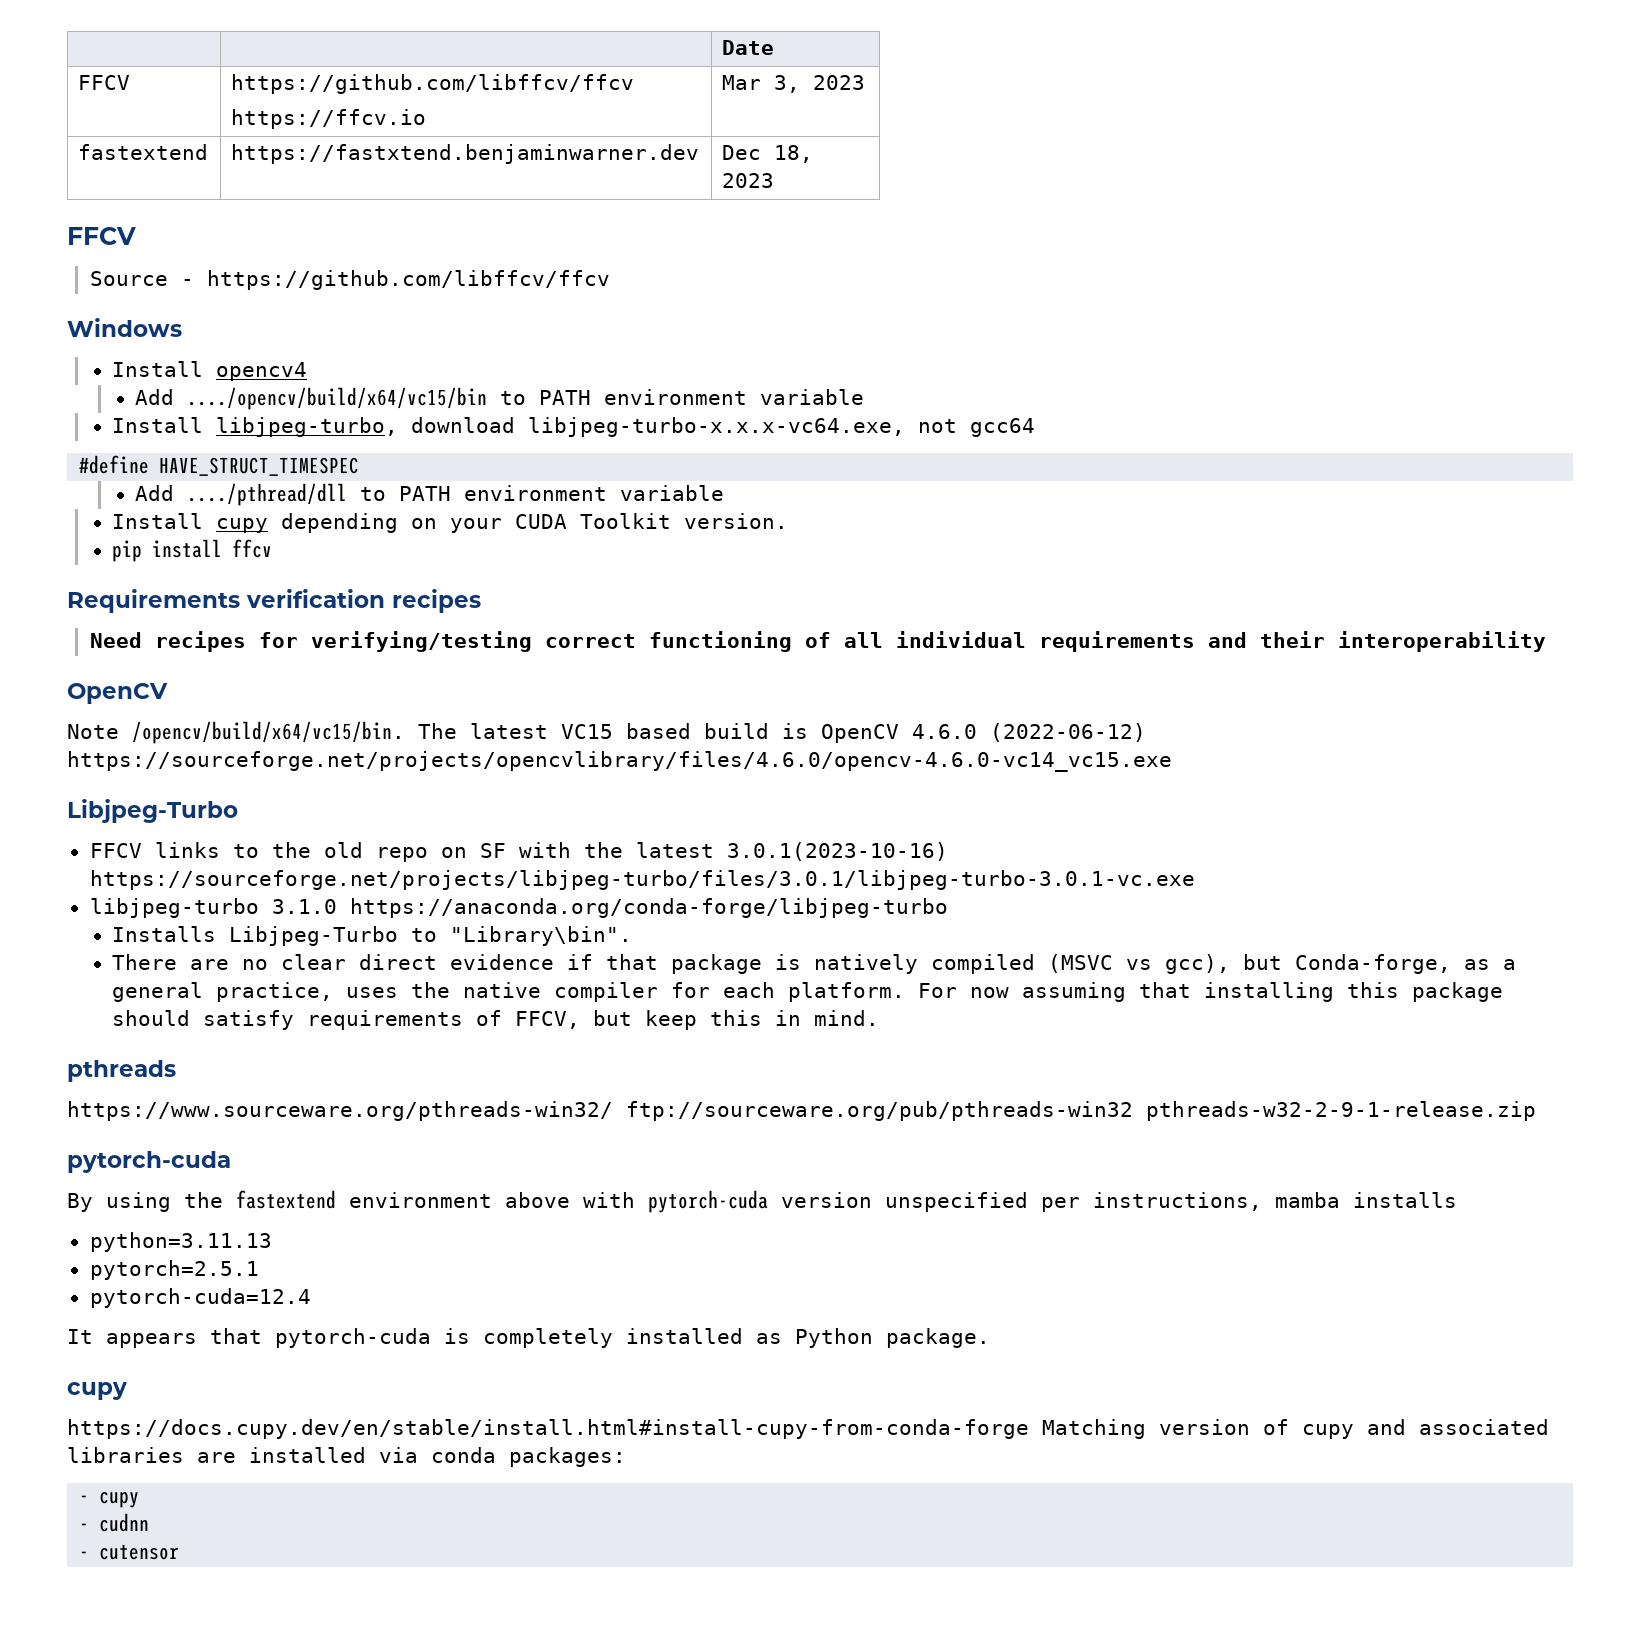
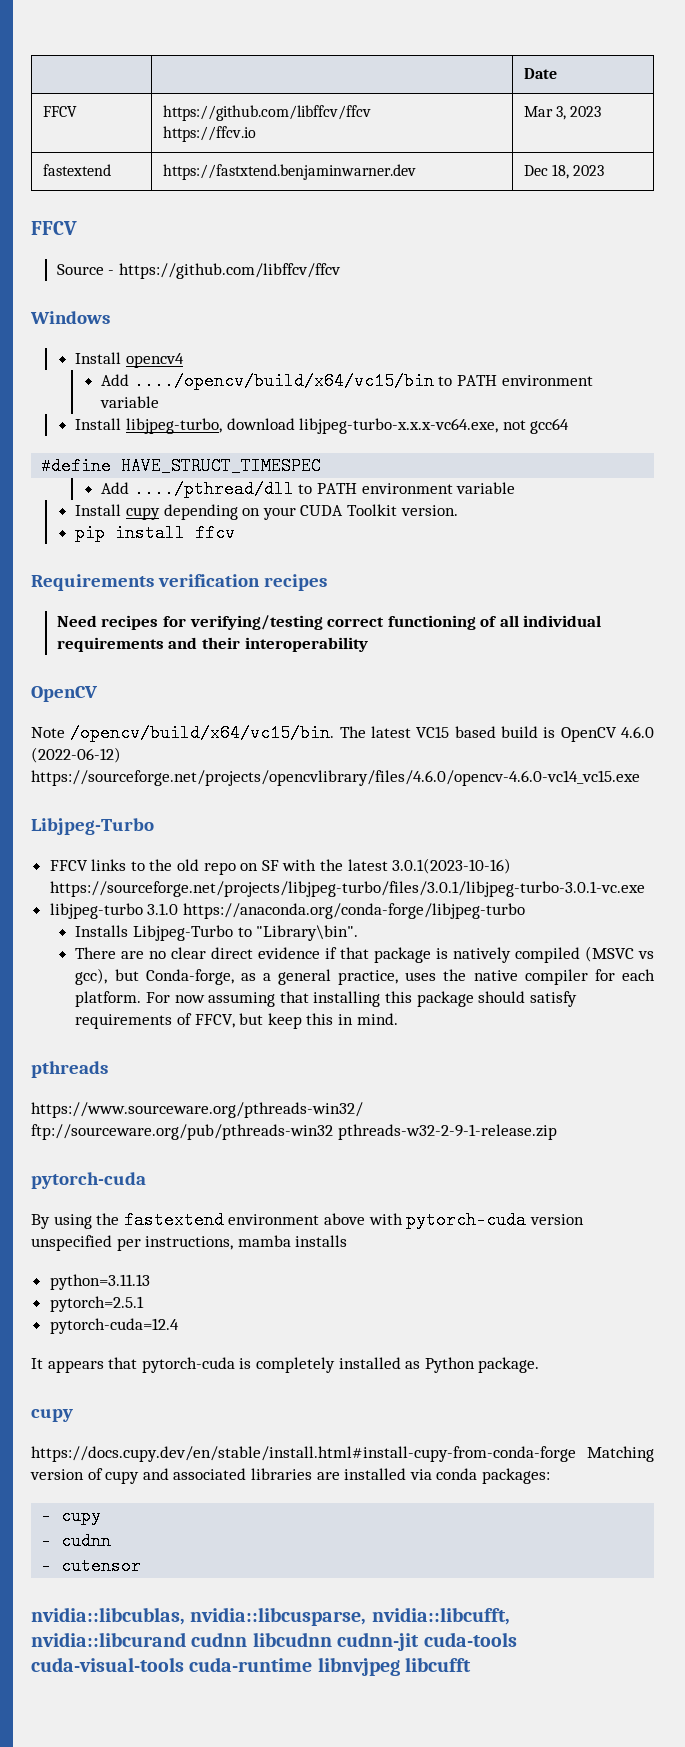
(180, 1552) none -> [31,1607,510,1626] [31,1632,517,1651] [31,1657,472,1676] // nvidia::libcublas, nvidia::libcusparse, nvidia::libcufft, nvidia::libcurand cudnn libcudnn cudnn-jit cuda-tools cuda-visual-tools cuda-runtime libnvjpeg libcufft

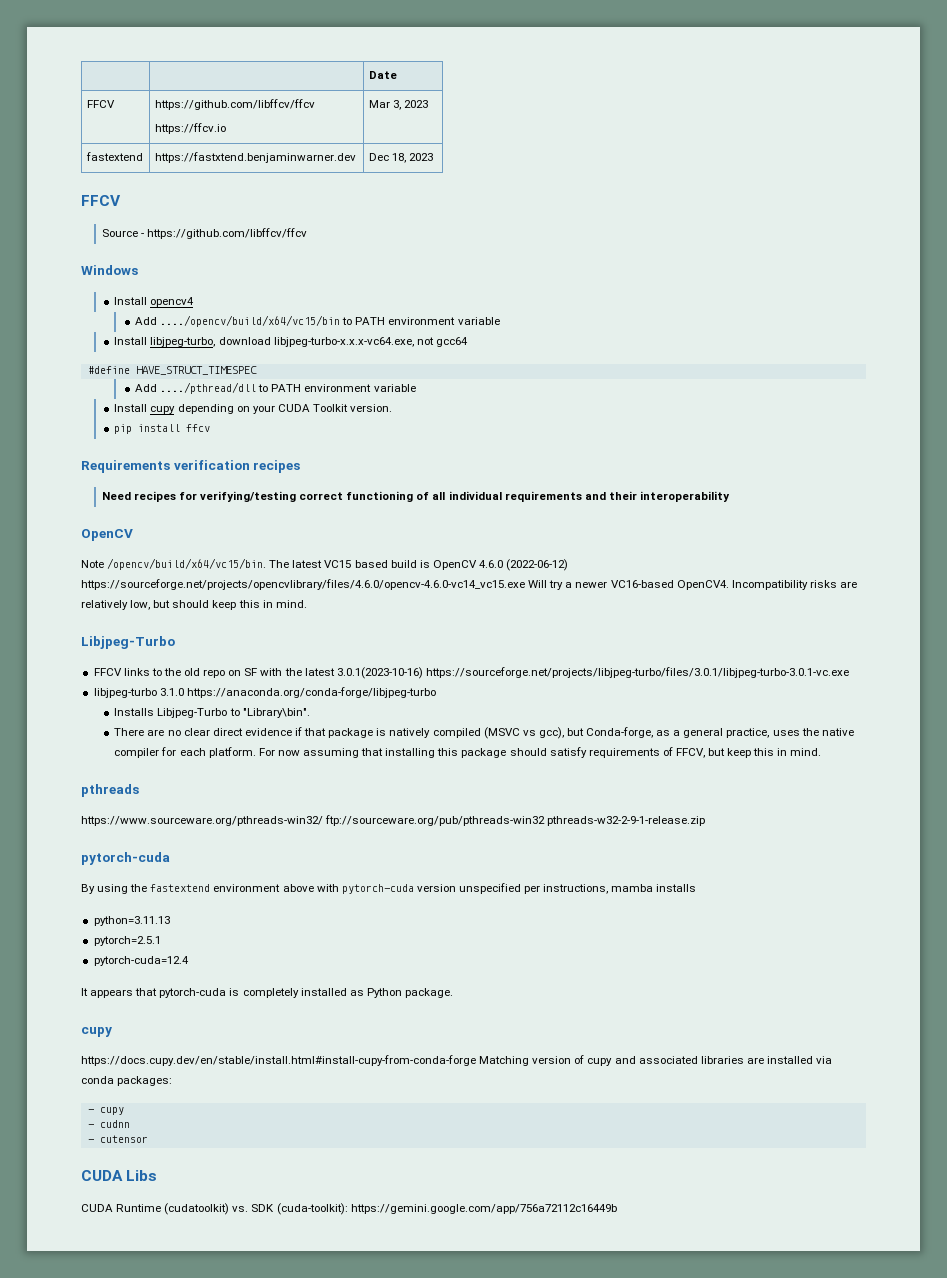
(640, 778) none -> [528,580,857,590] [81,600,307,610] Will try a newer VC16-based OpenCV4. Incompatibility risks are relatively low, but should keep this in mind.
[31,1607,510,1626] [31,1632,517,1651] [31,1657,472,1676] nvidia::libcublas, nvidia::libcusparse, nvidia::libcufft, nvidia::libcurand cudnn libcudnn cudnn-jit cuda-tools cuda-visual-tools cuda-runtime libnvjpeg libcufft -> [81,1170,158,1181] [81,1203,617,1215] CUDA Libs // CUDA Runtime (cudatoolkit) vs. SDK (cuda-toolkit): https://gemini.google.com/app/756a72112c16449b

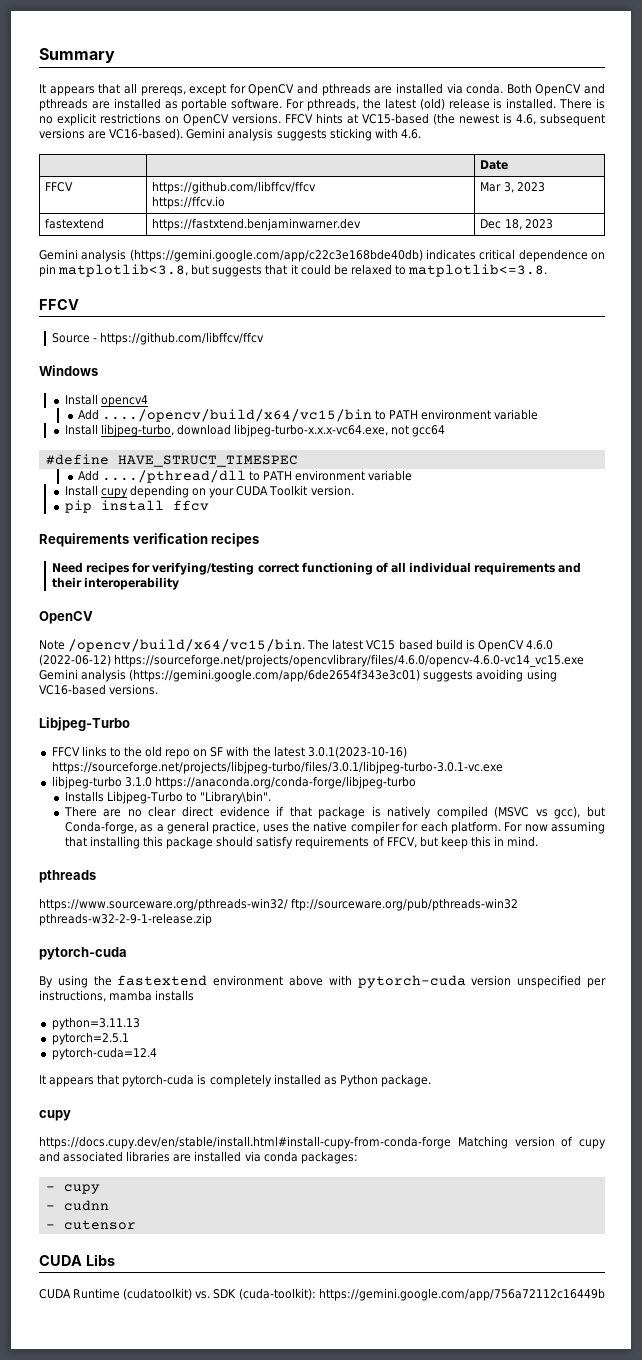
(368, 75) none -> [39,48,115,63] [39,83,605,96] [39,98,606,111] [39,113,605,126] [39,128,421,141] Summary // It appears that all prereqs, except for OpenCV and pthreads are installed via conda. Both OpenCV and pthreads are installed as portable software. For pthreads, the latest (old) release is installed. There is no explicit restrictions on OpenCV versions. FFCV hints at VC15-based (the newest is 4.6, subsequent versions are VC16-based). Gemini analysis suggests sticking with 4.6. //
(434, 157) none -> [39,249,605,262] [39,264,548,277] // Gemini analysis (https://gemini.google.com/app/c22c3e168bde40db) indicates critical dependence on pin matplotlib<3.8, but suggests that it could be relaxed to matplotlib<=3.8.
[528,580,857,590] [81,600,307,610] Will try a newer VC16-based OpenCV4. Incompatibility risks are relatively low, but should keep this in mind. -> [39,669,557,682] [39,684,159,695] Gemini analysis (https://gemini.google.com/app/6de2654f343e3c01) suggests avoiding using VC16-based versions.

